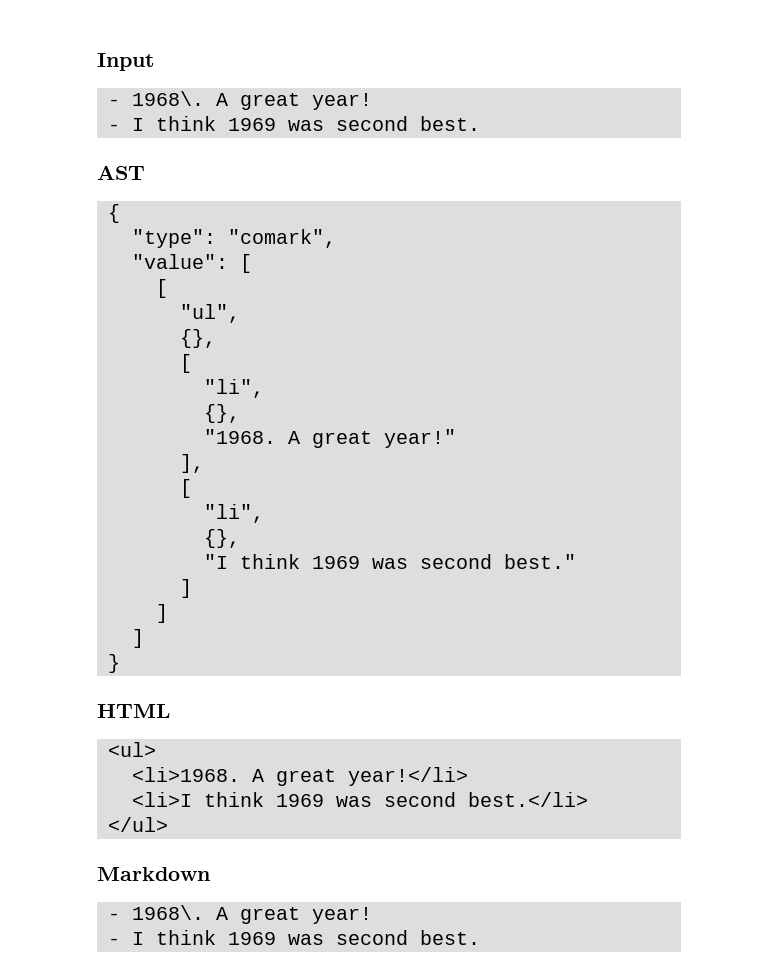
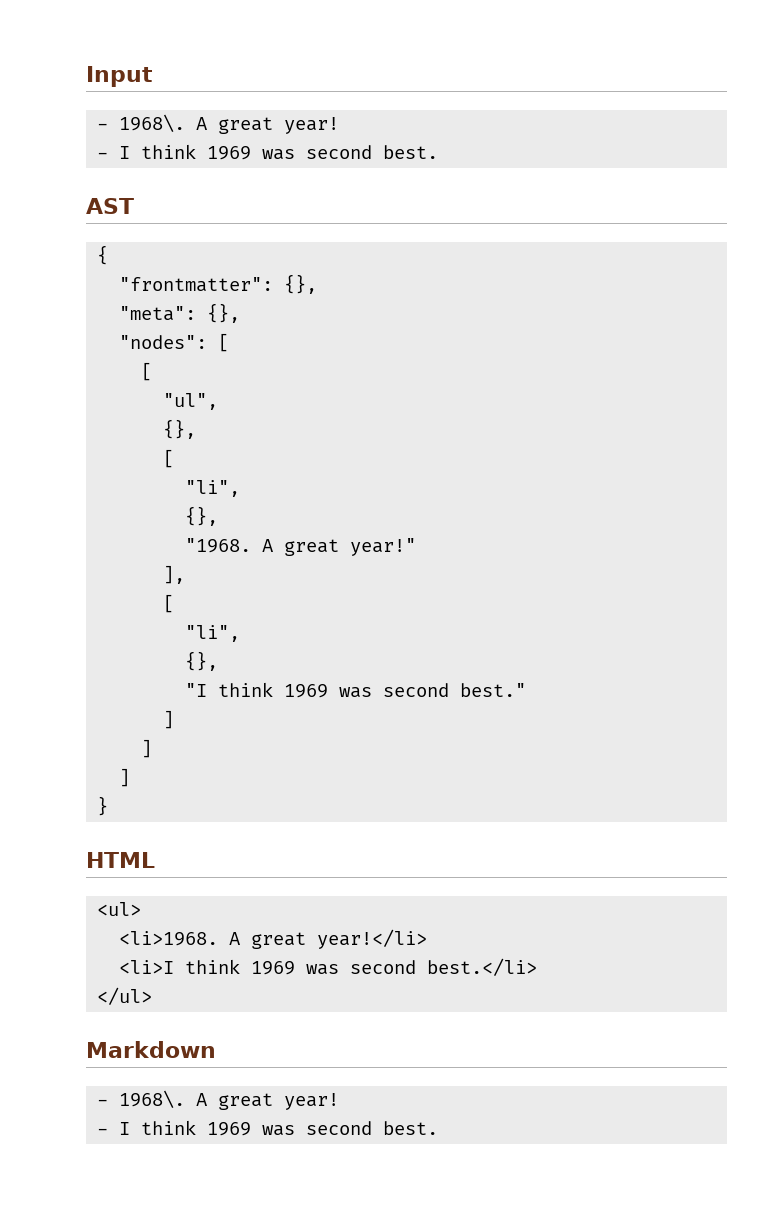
[132,229,337,248] [132,254,229,269] "type": "comark", // "value": -> [119,274,318,294] [119,303,241,323] [119,335,208,349] "frontmatter": {}, // "meta": {}, // "nodes":

